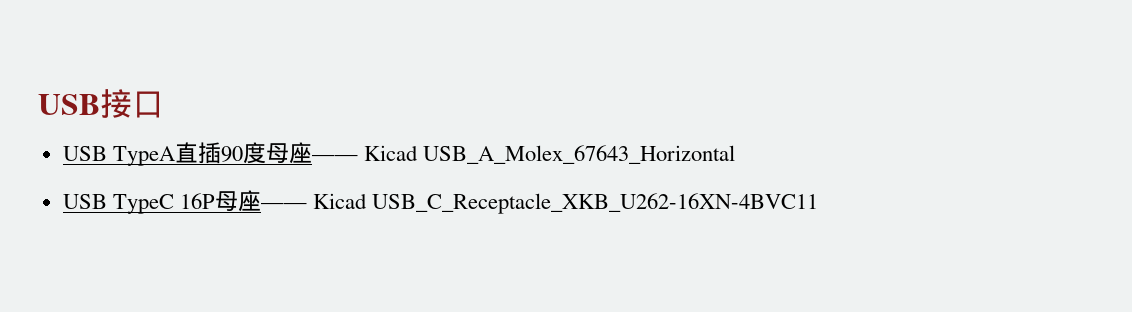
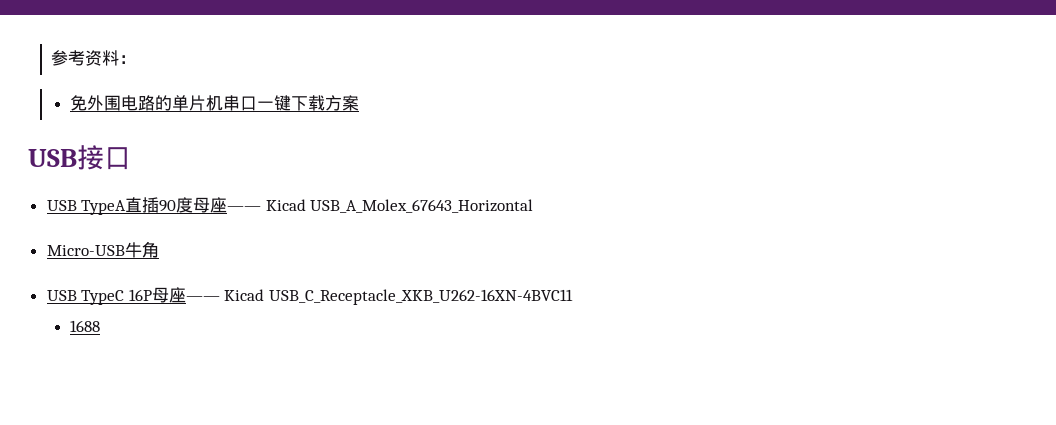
(38, 104) none -> [51,50,137,66] [70,95,360,111] 参考资料： // 免外围电路的单片机串口一键下载方案 //
(735, 154) none -> [46,241,159,258] // Micro-USB牛角
(819, 203) none -> [70,320,101,332] // 1688

